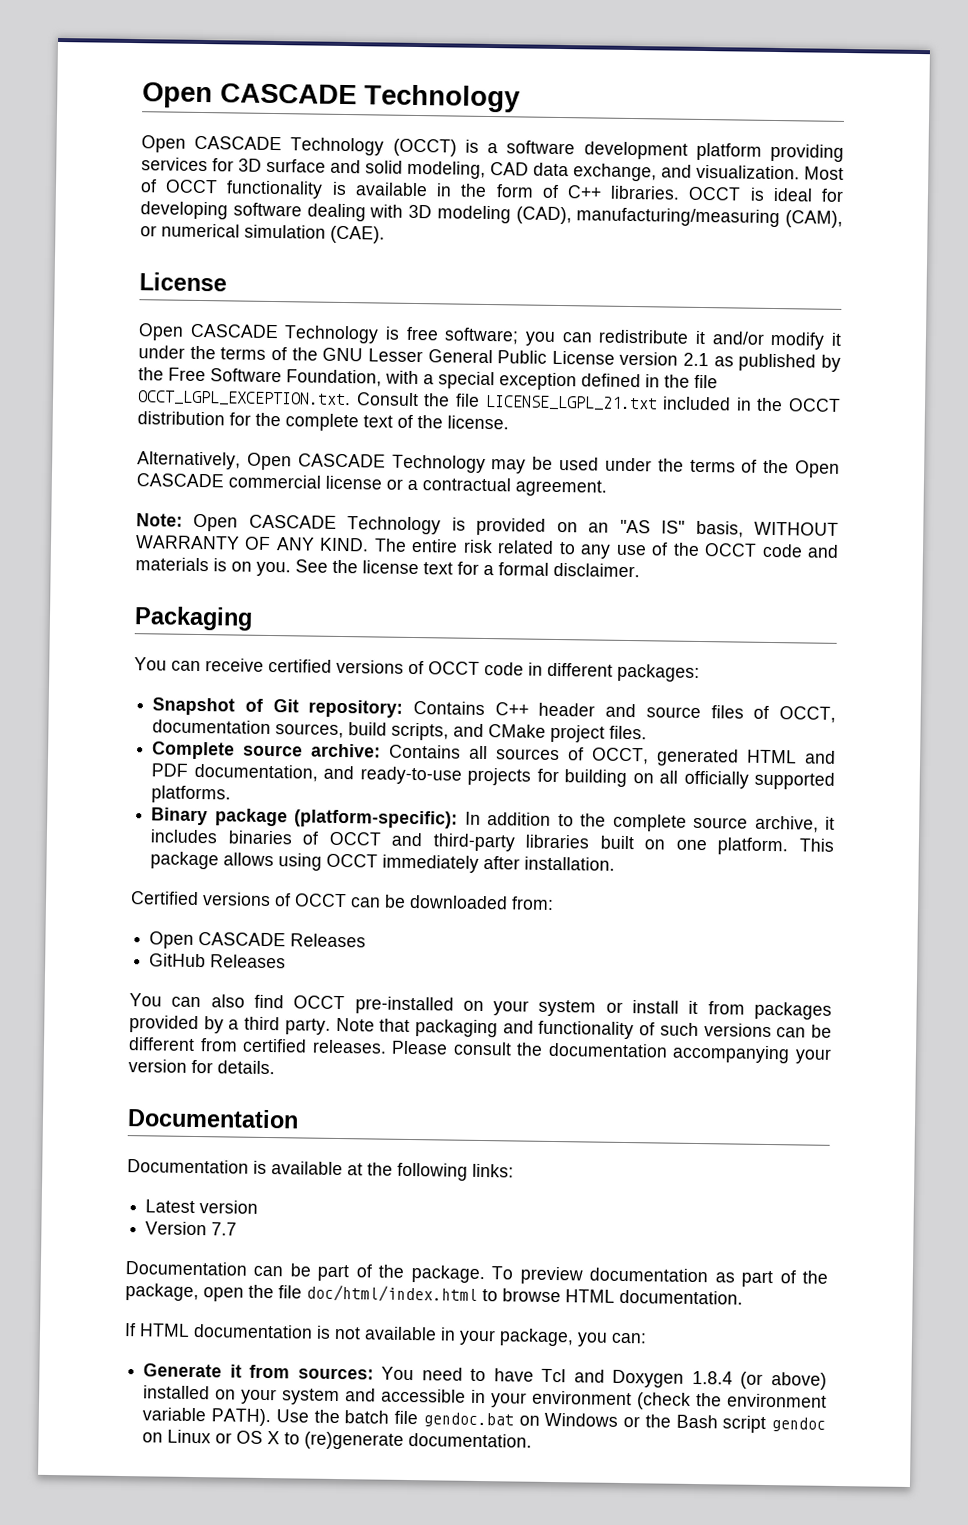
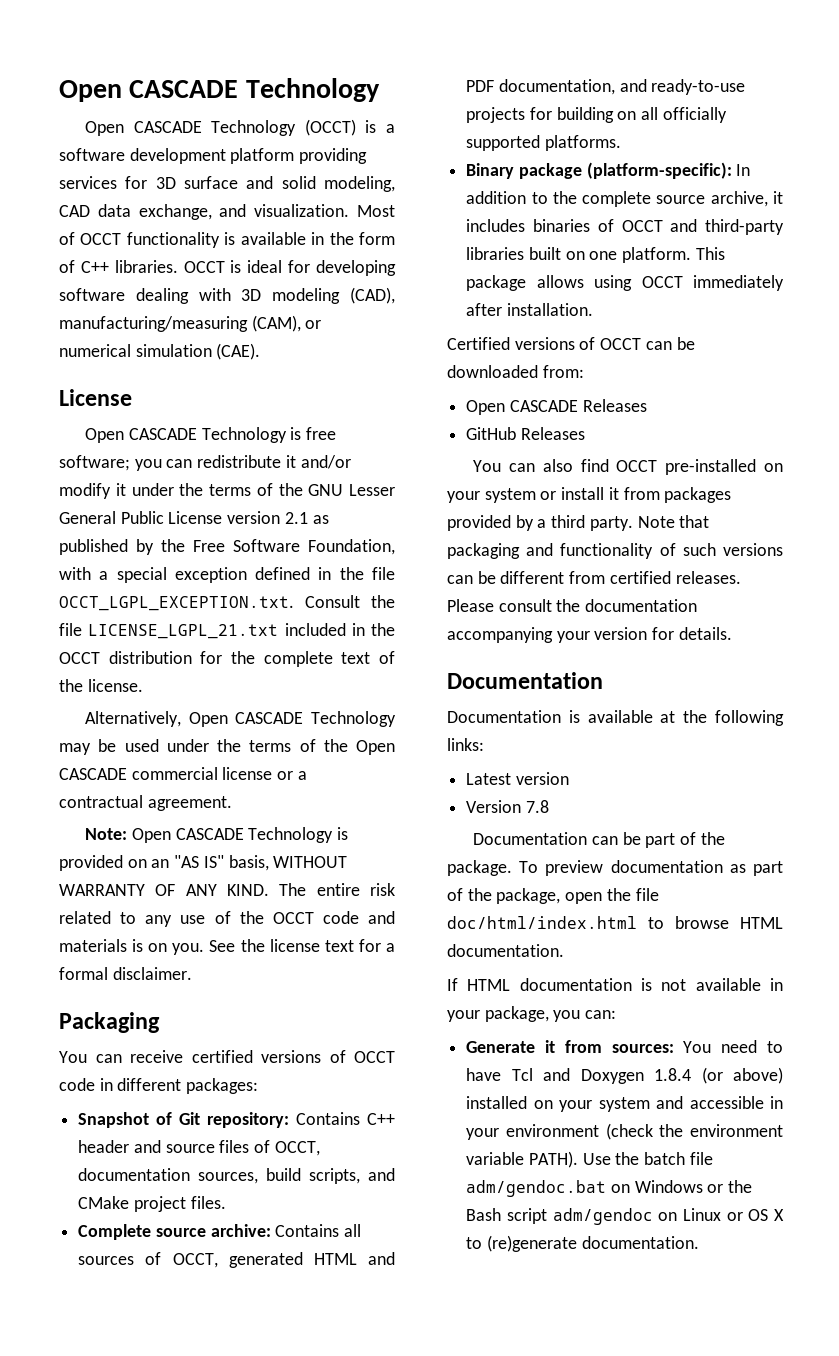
[211,1222,238,1236] 7.7 -> [525,800,549,813] 7.8
[422,1412,514,1428] gendoc.bat -> [466,1180,607,1197] adm/gendoc.bat
[771,1417,826,1432] gendoc -> [552,1208,653,1225] adm/gendoc

